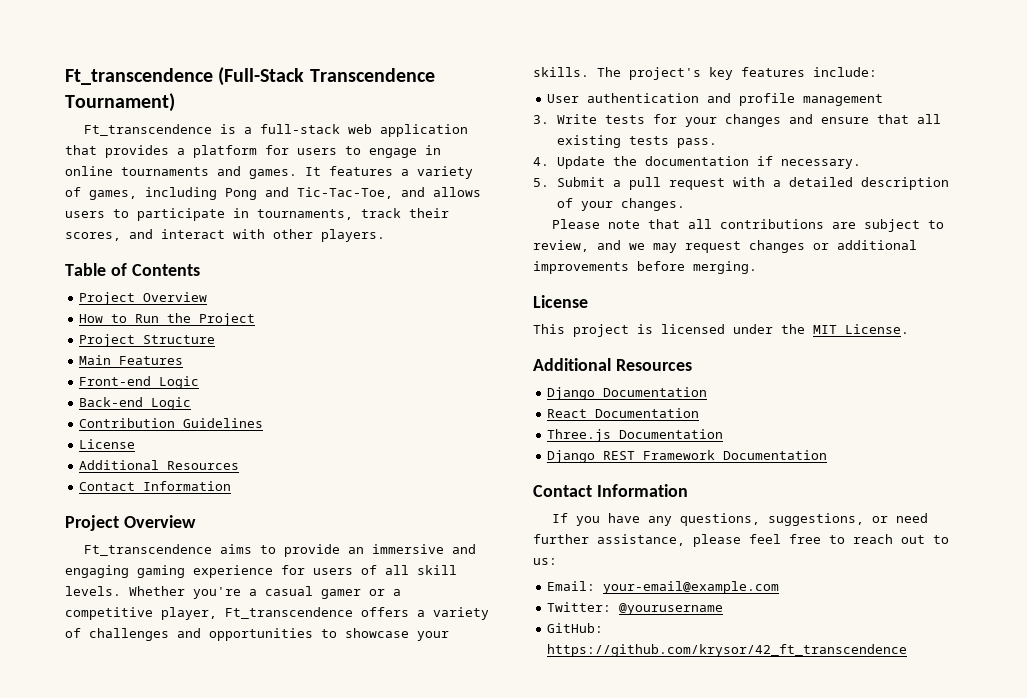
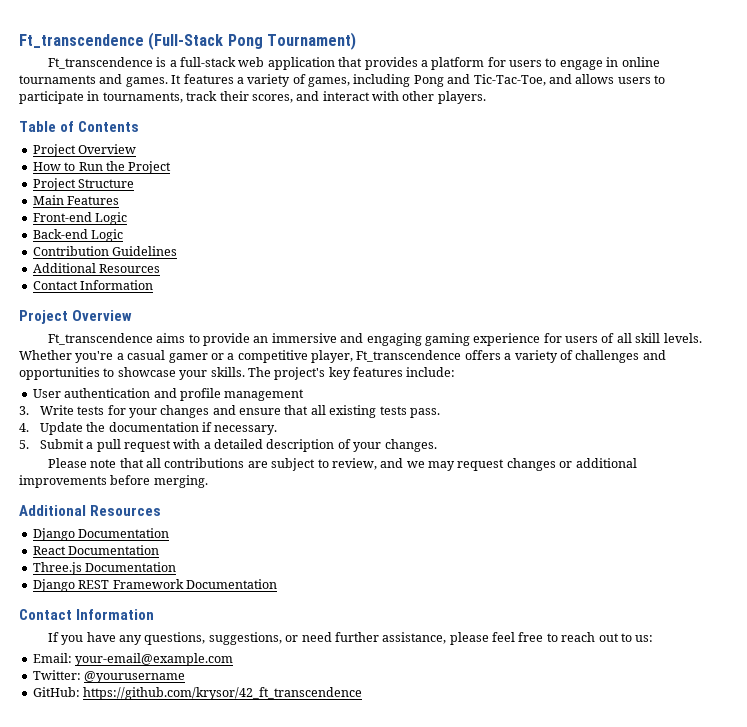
[309,68,435,82] Transcendence -> [227,34,263,49] Pong
[79,439,136,449] // License -> (178, 251) none
[533,295,588,308] [533,324,909,337] // License // This project is licensed under the MIT License. -> (208, 481) none

